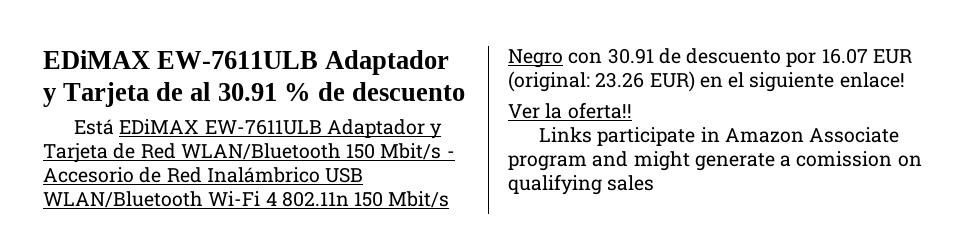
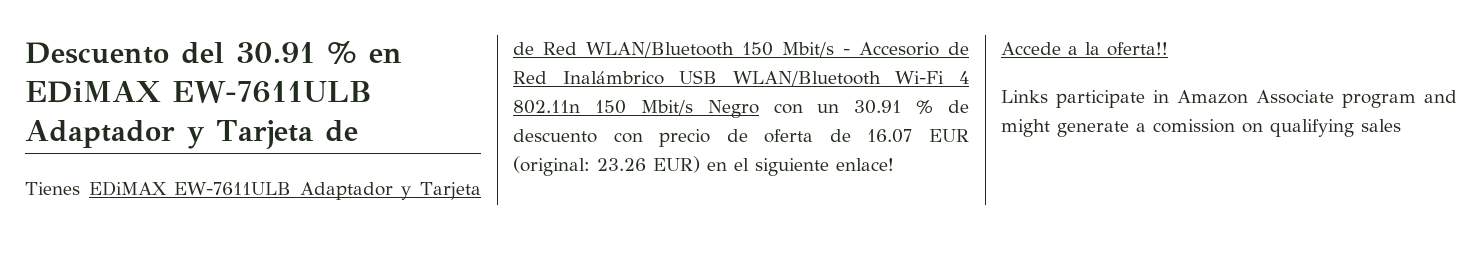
[43,50,450,75] [43,82,466,107] [73,119,114,135] EDiMAX EW-7611ULB Adaptador y Tarjeta de al 30.91 % de descuento // Está -> [25,41,402,64] [25,81,372,103] [25,120,358,149] [25,182,80,195] Descuento del 30.91 % en EDiMAX EW-7611ULB Adaptador y Tarjeta de // Tienes
[607,48,817,67] 30.91 de descuento por -> [817,100,969,114] [513,129,851,147] un 30.91 % de descuento con precio de oferta de
[508,104,540,119] Ver -> [1001,42,1078,55] Accede a

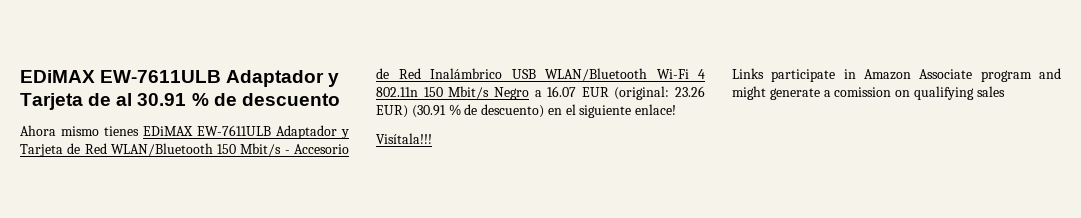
[25,41,402,64] [25,81,372,103] [25,120,358,149] [25,182,80,195] Descuento del 30.91 % en EDiMAX EW-7611ULB Adaptador y Tarjeta de // Tienes -> [20,70,340,87] [20,93,340,110] [20,125,139,136] EDiMAX EW-7611ULB Adaptador y Tarjeta de al 30.91 % de descuento // Ahora mismo tienes
[773,100,969,114] [513,129,851,147] con un 30.91 % de descuento con precio de oferta de -> [534,90,542,97] a
(700, 164) none -> [411,104,545,118] (30.91 % de descuento)
[1001,42,1168,56] Accede a la oferta!! -> [376,133,432,144] Visítala!!!

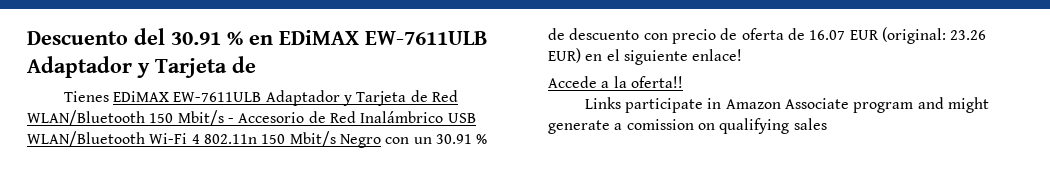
[20,70,340,87] [20,93,340,110] [20,125,139,136] EDiMAX EW-7611ULB Adaptador y Tarjeta de al 30.91 % de descuento // Ahora mismo tienes -> [27,28,488,45] [27,56,256,78] [63,91,109,102] Descuento del 30.91 % en EDiMAX EW-7611ULB Adaptador y Tarjeta de // Tienes
[534,90,542,97] a -> [385,134,488,144] [548,28,805,44] con un 30.91 % de descuento con precio de oferta de
[411,104,545,118] (30.91 % de descuento) -> (581, 55) none
[376,133,432,144] Visítala!!! -> [548,76,683,88] Accede a la oferta!!

